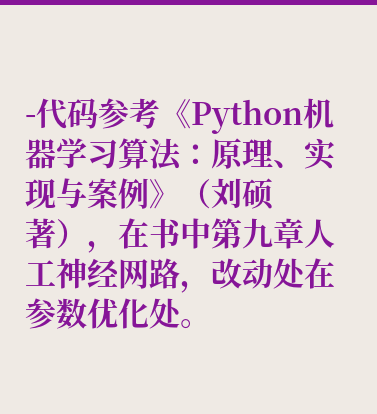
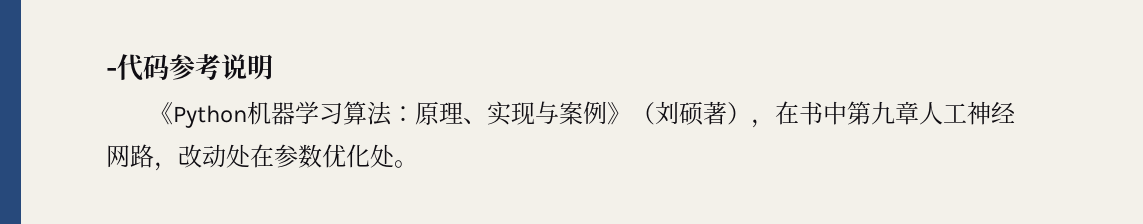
(160, 113) none -> [221,54,273,80] 说明 //

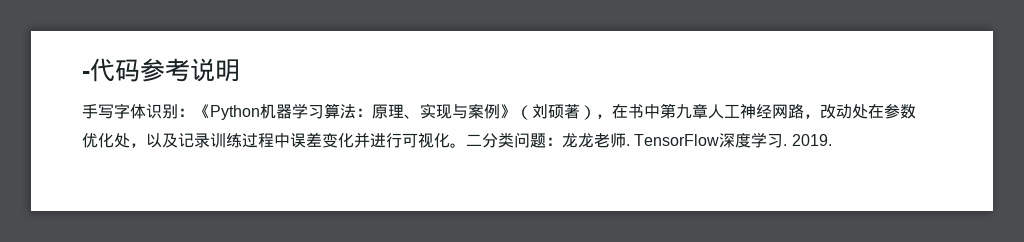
(273, 67) none -> [82,103,194,119] 手写字体识别：
[394,160,418,168] 。 -> [130,132,832,148] ，以及记录训练过程中误差变化并进行可视化。二分类问题：龙龙老师. TensorFlow深度学习. 2019.

